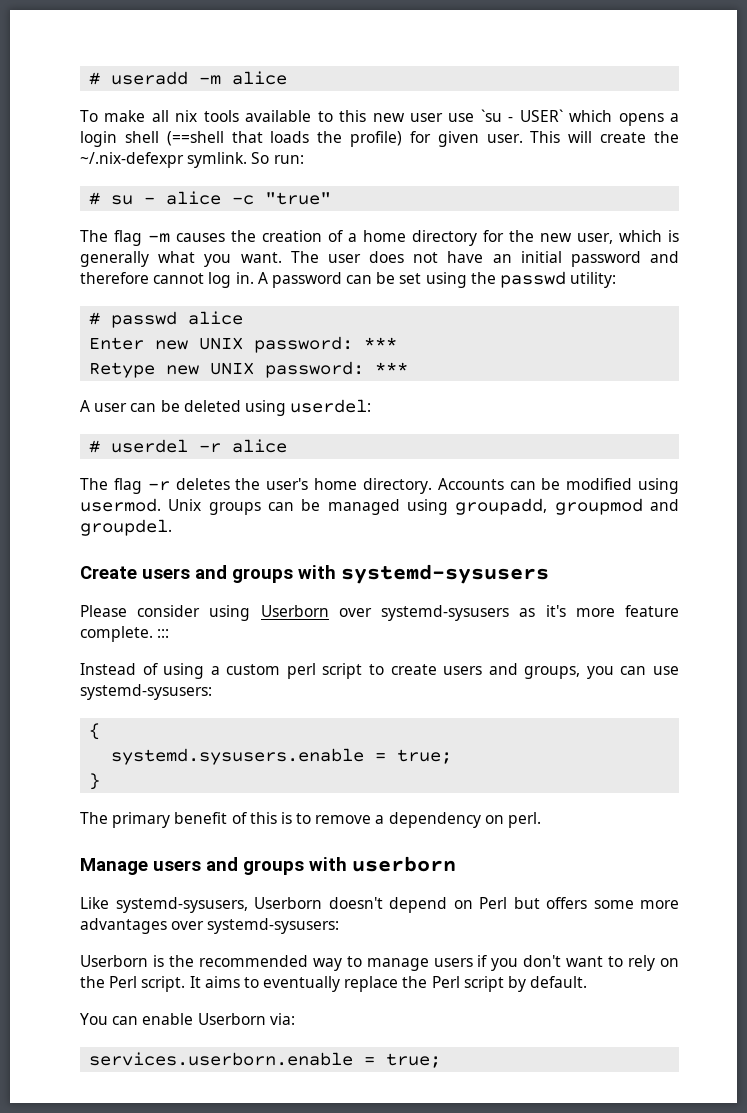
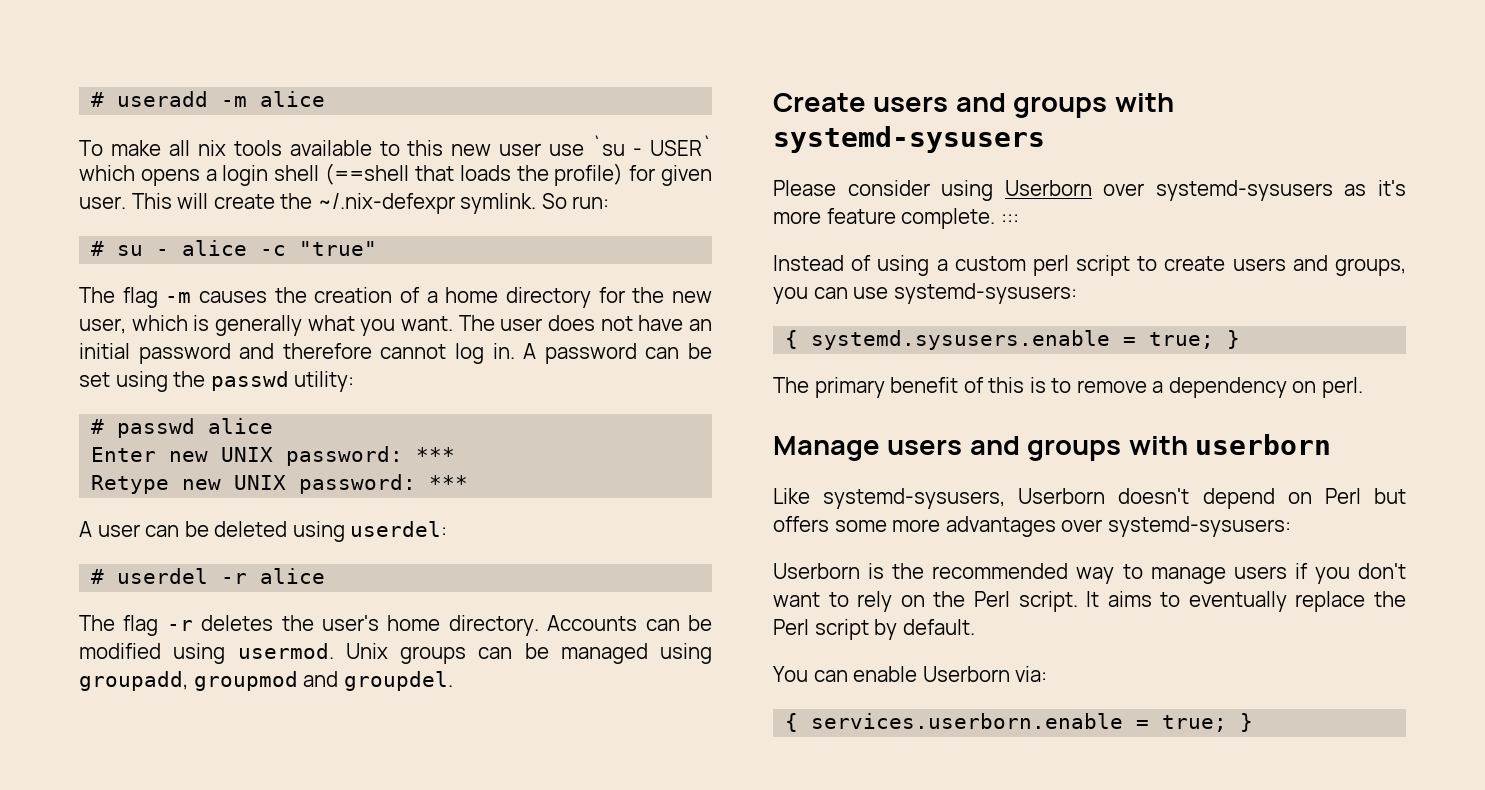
(101, 731) // -> (799, 339) none
(453, 756) // -> (1215, 340) none
(295, 1019) none -> [785,713,799,732] {
(442, 1060) none -> [1240,713,1254,732] }

